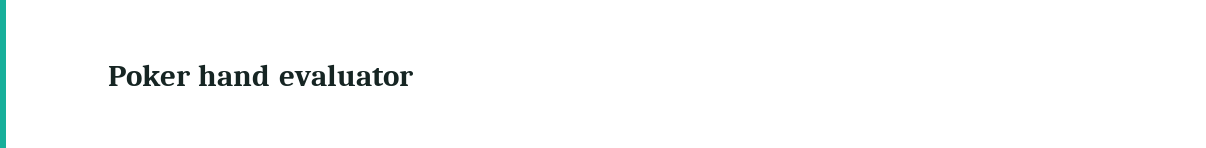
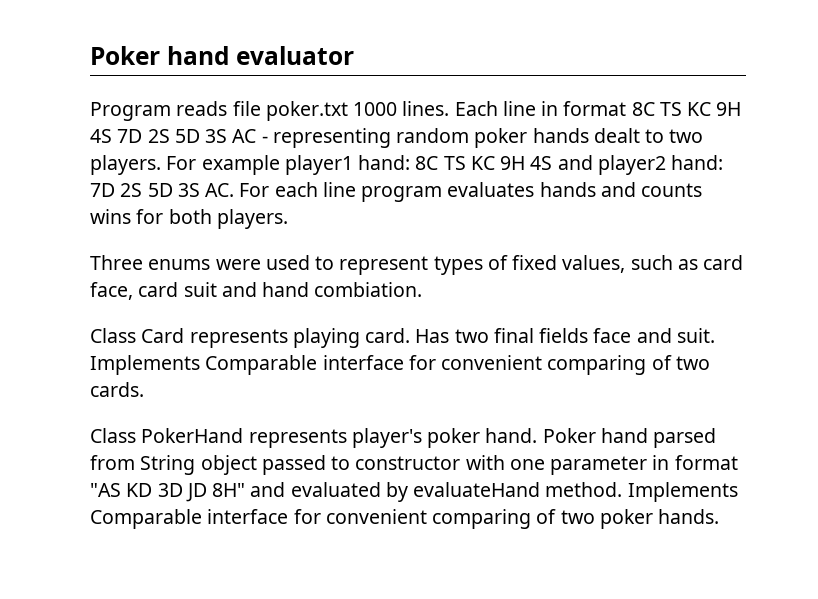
(414, 75) none -> [90,101,742,121] [90,128,704,148] [90,155,724,175] [90,182,703,202] [90,209,288,229] [90,255,744,275] [90,282,423,300] [90,328,715,348] [90,355,710,375] [90,382,144,397] [90,428,717,448] [90,455,738,475] [90,482,738,502] [90,509,720,529] // Program reads file poker.txt 1000 lines. Each line in format 8C TS KC 9H 4S 7D 2S 5D 3S AC - representing random poker hands dealt to two players. For example player1 hand: 8C TS KC 9H 4S and player2 hand: 7D 2S 5D 3S AC. For each line program evaluates hands and counts wins for both players. // Three enums were used to represent types of fixed values, such as card face, card suit and hand combiation. // Class Card represents playing card. Has two final fields face and suit. Implements Comparable interface for convenient comparing of two cards. // Class PokerHand represents player's poker hand. Poker hand parsed from String object passed to constructor with one parameter in format "AS KD 3D JD 8H" and evaluated by evaluateHand method. Implements Comparable interface for convenient comparing of two poker hands.

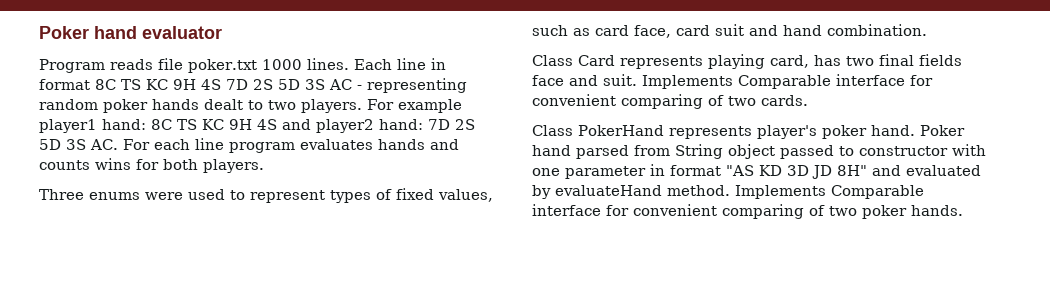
[314,282,423,297] combiation. -> [827,24,927,36] combination.
[365,328,450,343] card. Has -> [770,55,841,68] card, has

